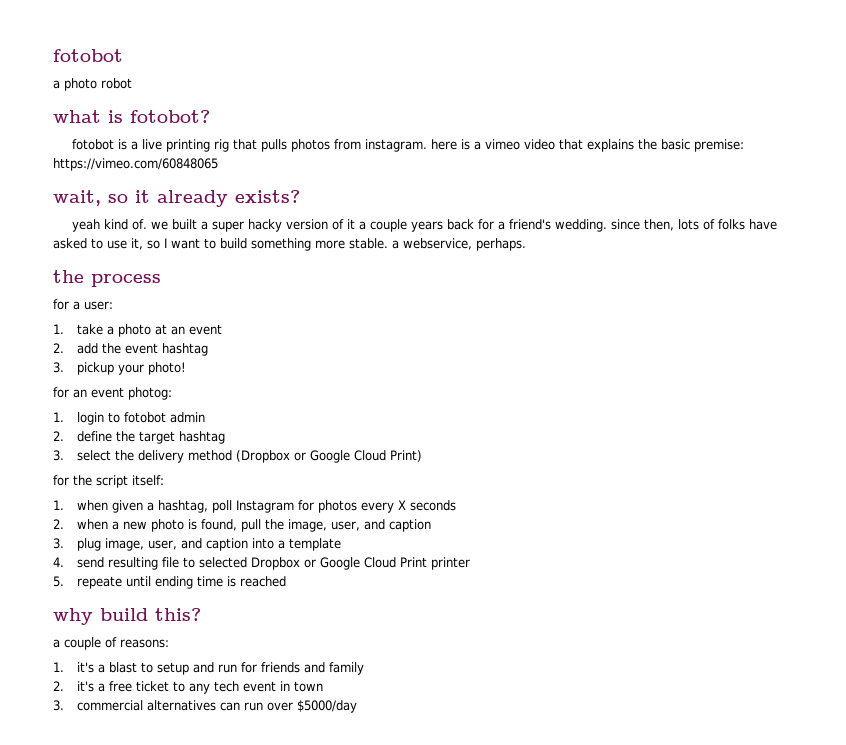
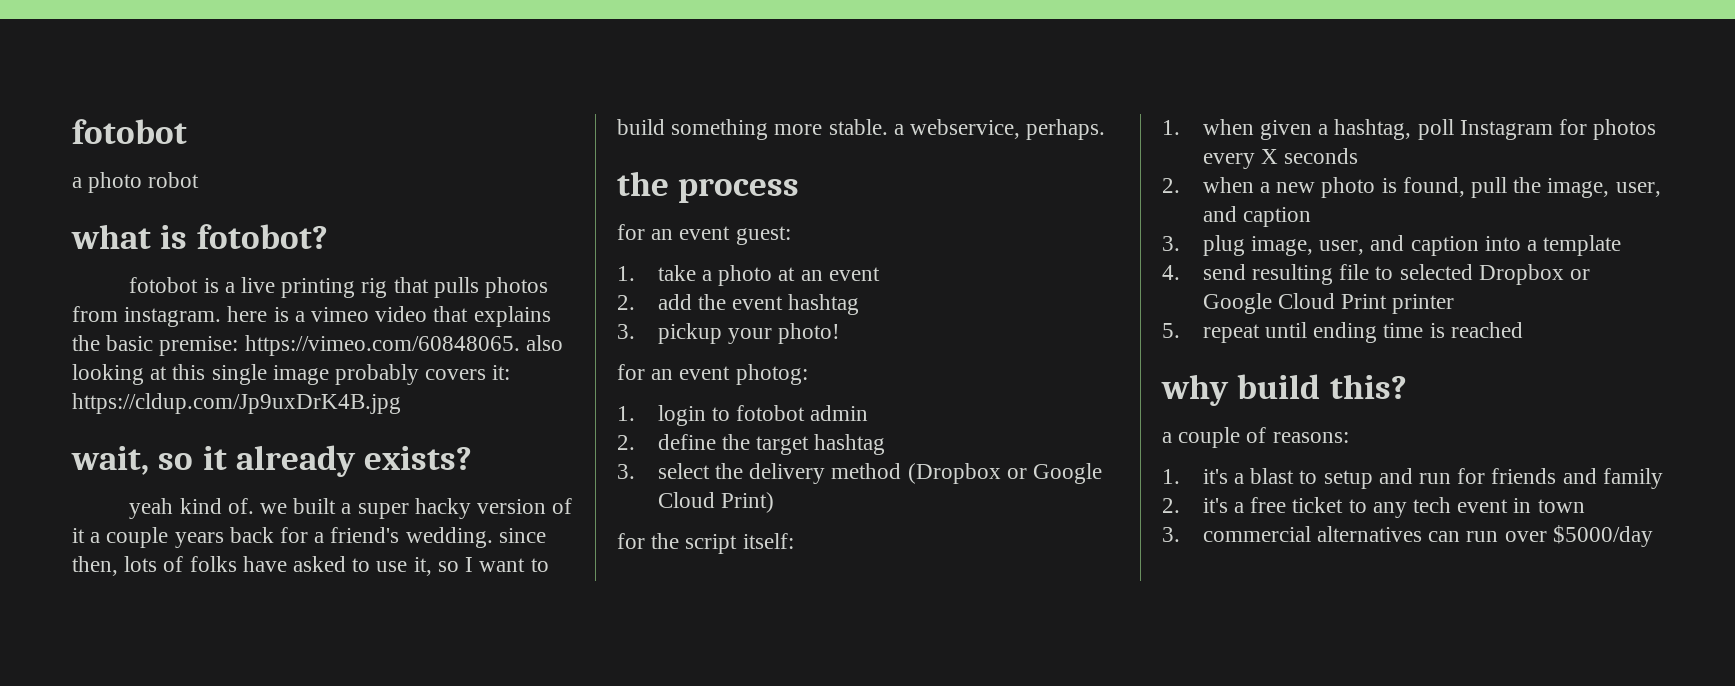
[53,158,218,171] https://vimeo.com/60848065 -> [244,335,563,356] [72,364,511,385] [72,393,401,414] https://vimeo.com/60848065. also looking at this single image probably covers it: https://cldup.com/Jp9uxDrK4B.jpg
[73,301,113,310] a user: -> [651,226,791,245] an event guest:
[77,576,123,589] repeate -> [1202,324,1260,343] repeat

